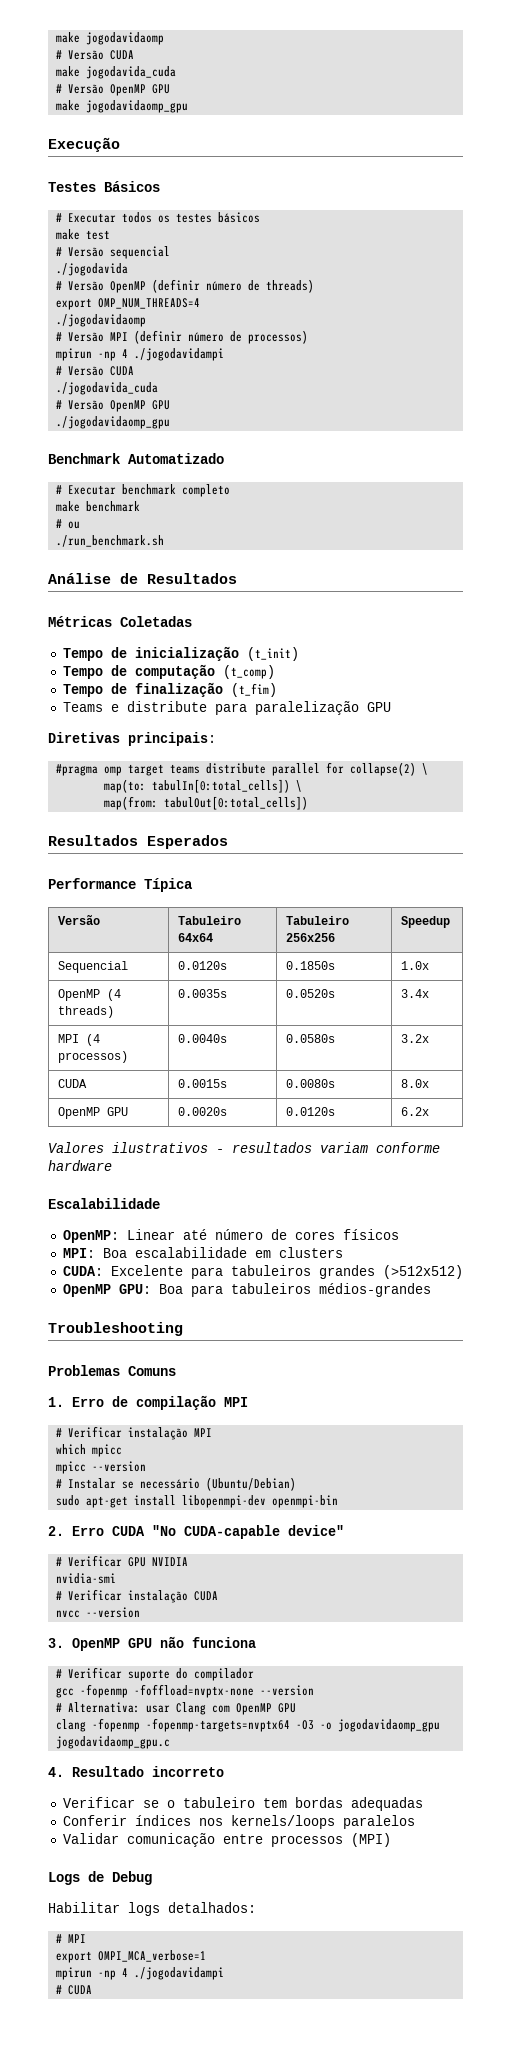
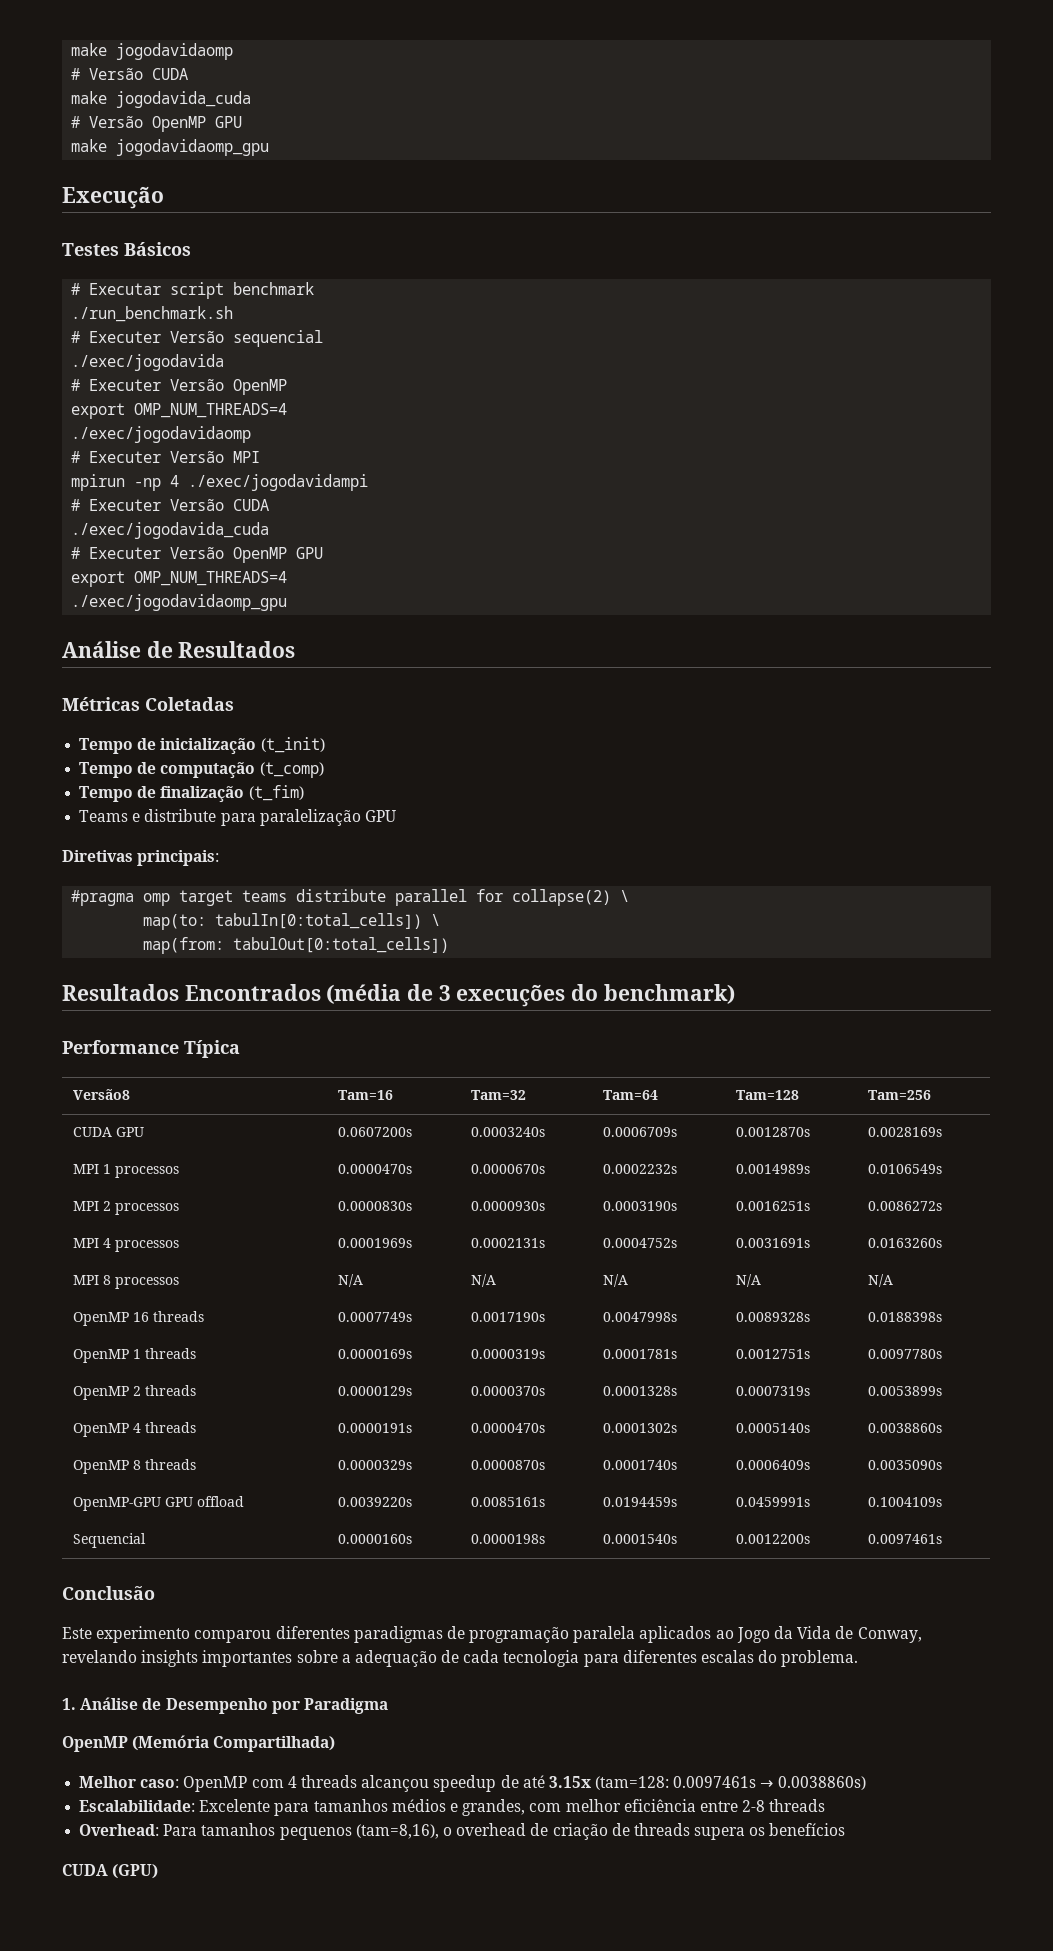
[122,212,261,223] [56,229,111,240] [56,247,63,256] todos os testes básicos // make test // # -> [170,282,315,299] [71,306,234,322] [71,331,162,343] script benchmark // ./run_benchmark.sh // # Executer
[56,263,129,276] [56,279,315,293] [56,298,201,310] [56,314,147,327] [56,332,63,341] ./jogodavida // # Versão OpenMP (definir número de threads) // export OMP_NUM_THREADS=4 // ./jogodavidaomp // # -> [71,354,225,371] [71,379,288,395] [71,403,288,419] [71,426,252,443] [71,451,162,463] ./exec/jogodavida // # Executer Versão OpenMP // export OMP_NUM_THREADS=4 // ./exec/jogodavidaomp // # Executer
[134,330,309,344] [56,348,225,361] [56,366,135,376] [56,382,159,395] [56,400,171,412] [56,416,171,429] [48,453,224,464] [56,484,231,497] [56,501,141,512] [56,519,81,529] [56,535,165,547] (definir número de processos) // mpirun -np 4 ./jogodavidampi // # Versão CUDA // ./jogodavida_cuda // # Versão OpenMP GPU // ./jogodavidaomp_gpu // Benchmark Automatizado // # Executar benchmark completo // make benchmark // # ou // ./run_benchmark.sh -> [71,474,369,491] [71,499,270,511] [71,522,270,539] [71,547,324,563] [71,571,288,587] [71,594,288,611] // mpirun -np 4 ./exec/jogodavidampi // # Executer Versão CUDA // ./exec/jogodavida_cuda // # Executer Versão OpenMP GPU // export OMP_NUM_THREADS=4 // ./exec/jogodavidaomp_gpu
[147,835,228,849] [48,878,193,892] [58,914,101,925] [178,916,242,925] [178,933,214,942] [286,916,350,925] [286,933,336,942] [401,916,451,928] [58,961,129,973] [178,961,228,970] [286,961,336,970] [401,961,430,970] [58,989,122,1001] [58,1006,115,1018] [178,989,228,998] [286,989,336,998] [401,989,430,998] [58,1034,101,1046] [58,1051,129,1063] [178,1034,228,1043] [286,1034,336,1043] [401,1034,430,1043] [58,1079,88,1088] [178,1079,228,1088] [286,1079,336,1088] [401,1079,430,1088] [58,1107,129,1119] [178,1107,228,1116] [286,1107,336,1116] [401,1107,430,1116] [48,1142,440,1153] [48,1160,112,1171] [48,1198,160,1209] [62,1229,399,1243] [62,1247,343,1258] [62,1265,463,1279] [62,1283,431,1297] [48,1322,183,1336] [48,1365,176,1376] [48,1395,248,1410] [56,1426,213,1440] [56,1444,123,1457] [56,1461,147,1474] [56,1477,297,1491] [56,1495,339,1508] [48,1525,344,1539] [56,1555,189,1567] [56,1573,117,1584] [56,1589,219,1603] [56,1607,141,1618] [48,1636,256,1651] [56,1667,255,1681] [56,1684,315,1698] [56,1702,297,1715] [56,1718,441,1732] [56,1736,171,1749] [48,1766,224,1777] [62,1797,423,1811] [62,1815,415,1829] [62,1833,391,1847] [48,1871,152,1885] [48,1902,256,1916] [56,1934,87,1943] [56,1950,207,1963] [56,1967,225,1980] [56,1985,93,1995] Esperados // Performance Típica // Versão | Tabuleiro 64x64 | Tabuleiro 256x256 | Speedup // Sequencial | 0.0120s | 0.1850s | 1.0x // OpenMP (4 threads) | 0.0035s | 0.0520s | 3.4x // MPI (4 processos) | 0.0040s | 0.0580s | 3.2x // CUDA | 0.0015s | 0.0080s | 8.0x // OpenMP GPU | 0.0020s | 0.0120s | 6.2x // Valores ilustrativos - resultados variam conforme hardware // Escalabilidade // OpenMP: Linear até número de cores físicos // MPI: Boa escalabilidade em clusters // CUDA: Excelente para tabuleiros grandes (>512x512) // OpenMP GPU: Boa para tabuleiros médios-grandes // Troubleshooting // Problemas Comuns // 1. Erro de compilação MPI // # Verificar instalação MPI // which mpicc // mpicc --version // # Instalar se necessário (Ubuntu/Debian) // sudo apt-get install libopenmpi-dev openmpi-bin // 2. Erro CUDA "No CUDA-capable device" // # Verificar GPU NVIDIA // nvidia-smi // # Verificar instalação CUDA // nvcc --version // 3. OpenMP GPU não funciona // # Verificar suporte do compilador // gcc -fopenmp -foffload=nvptx-none --version // # Alternativa: usar Clang com OpenMP GPU // clang -fopenmp -fopenmp-targets=nvptx64 -O3 -o jogodavidaomp_gpu jogodavidaomp_gpu.c // 4. Resultado incorreto // Verificar se o tabuleiro tem bordas adequadas // Conferir índices nos kernels/loops paralelos // Validar comunicação entre processos (MPI) // Logs de Debug // Habilitar logs detalhados: // # MPI // export OMPI_MCA_verbose=1 // mpirun -np 4 ./jogodavidampi // # CUDA -> [184,984,735,1007] [62,1040,240,1058] [73,1089,131,1100] [338,1090,394,1100] [471,1090,527,1100] [603,1090,659,1100] [736,1090,800,1100] [868,1090,932,1100] [73,1127,145,1137] [338,1127,413,1137] [471,1127,546,1137] [603,1127,678,1137] [736,1127,811,1137] [868,1127,943,1137] [73,1164,180,1178] [338,1164,413,1174] [471,1164,546,1174] [603,1164,678,1174] [736,1164,811,1174] [868,1164,943,1174] [73,1201,180,1215] [338,1201,413,1211] [471,1201,546,1211] [603,1201,678,1211] [736,1201,811,1211] [868,1201,943,1211] [73,1238,180,1252] [338,1238,413,1248] [471,1238,546,1248] [603,1238,678,1248] [736,1238,811,1248] [868,1238,943,1248] [73,1275,180,1289] [338,1274,364,1287] [471,1274,497,1287] [603,1274,629,1287] [736,1274,762,1287] [868,1274,894,1287] [73,1311,205,1326] [338,1312,413,1322] [471,1312,546,1322] [603,1312,678,1322] [736,1312,811,1322] [868,1312,943,1322] [73,1348,197,1363] [338,1349,413,1359] [471,1349,546,1359] [603,1349,678,1359] [736,1349,811,1359] [868,1349,943,1359] [73,1385,197,1400] [338,1386,413,1396] [471,1386,546,1396] [603,1386,678,1396] [736,1386,811,1396] [868,1386,943,1396] [73,1422,197,1437] [338,1423,413,1433] [471,1423,546,1433] [603,1423,678,1433] [736,1423,811,1433] [868,1423,943,1433] [73,1459,197,1474] [338,1460,413,1470] [471,1460,546,1470] [603,1460,678,1470] [736,1460,811,1470] [868,1460,943,1470] [73,1496,245,1511] [338,1497,413,1507] [471,1497,546,1507] [603,1497,678,1507] [736,1497,811,1507] [868,1497,943,1507] [73,1533,147,1548] [338,1534,413,1544] [471,1534,546,1544] [603,1534,678,1544] [736,1534,811,1544] [868,1534,943,1544] [62,1586,155,1600] [62,1626,922,1643] [62,1650,859,1667] [62,1697,388,1714] [62,1735,336,1752] [79,1775,866,1792] [79,1799,826,1816] [79,1823,846,1840] [62,1864,159,1879] Encontrados (média de 3 execuções do benchmark) // Performance Típica // Versão8 | Tam=16 | Tam=32 | Tam=64 | Tam=128 | Tam=256 // CUDA GPU | 0.0607200s | 0.0003240s | 0.0006709s | 0.0012870s | 0.0028169s // MPI 1 processos | 0.0000470s | 0.0000670s | 0.0002232s | 0.0014989s | 0.0106549s // MPI 2 processos | 0.0000830s | 0.0000930s | 0.0003190s | 0.0016251s | 0.0086272s // MPI 4 processos | 0.0001969s | 0.0002131s | 0.0004752s | 0.0031691s | 0.0163260s // MPI 8 processos | N/A | N/A | N/A | N/A | N/A // OpenMP 16 threads | 0.0007749s | 0.0017190s | 0.0047998s | 0.0089328s | 0.0188398s // OpenMP 1 threads | 0.0000169s | 0.0000319s | 0.0001781s | 0.0012751s | 0.0097780s // OpenMP 2 threads | 0.0000129s | 0.0000370s | 0.0001328s | 0.0007319s | 0.0053899s // OpenMP 4 threads | 0.0000191s | 0.0000470s | 0.0001302s | 0.0005140s | 0.0038860s // OpenMP 8 threads | 0.0000329s | 0.0000870s | 0.0001740s | 0.0006409s | 0.0035090s // OpenMP-GPU GPU offload | 0.0039220s | 0.0085161s | 0.0194459s | 0.0459991s | 0.1004109s // Sequencial | 0.0000160s | 0.0000198s | 0.0001540s | 0.0012200s | 0.0097461s // Conclusão // Este experimento comparou diferentes paradigmas de programação paralela aplicados ao Jogo da Vida de Conway, revelando insights importantes sobre a adequação de cada tecnologia para diferentes escalas do problema. // 1. Análise de Desempenho por Paradigma // OpenMP (Memória Compartilhada) // Melhor caso: OpenMP com 4 threads alcançou speedup de até 3.15x (tam=128: 0.0097461s → 0.0038860s) // Escalabilidade: Excelente para tamanhos médios e grandes, com melhor eficiência entre 2-8 threads // Overhead: Para tamanhos pequenos (tam=8,16), o overhead de criação de threads supera os benefícios // CUDA (GPU)

